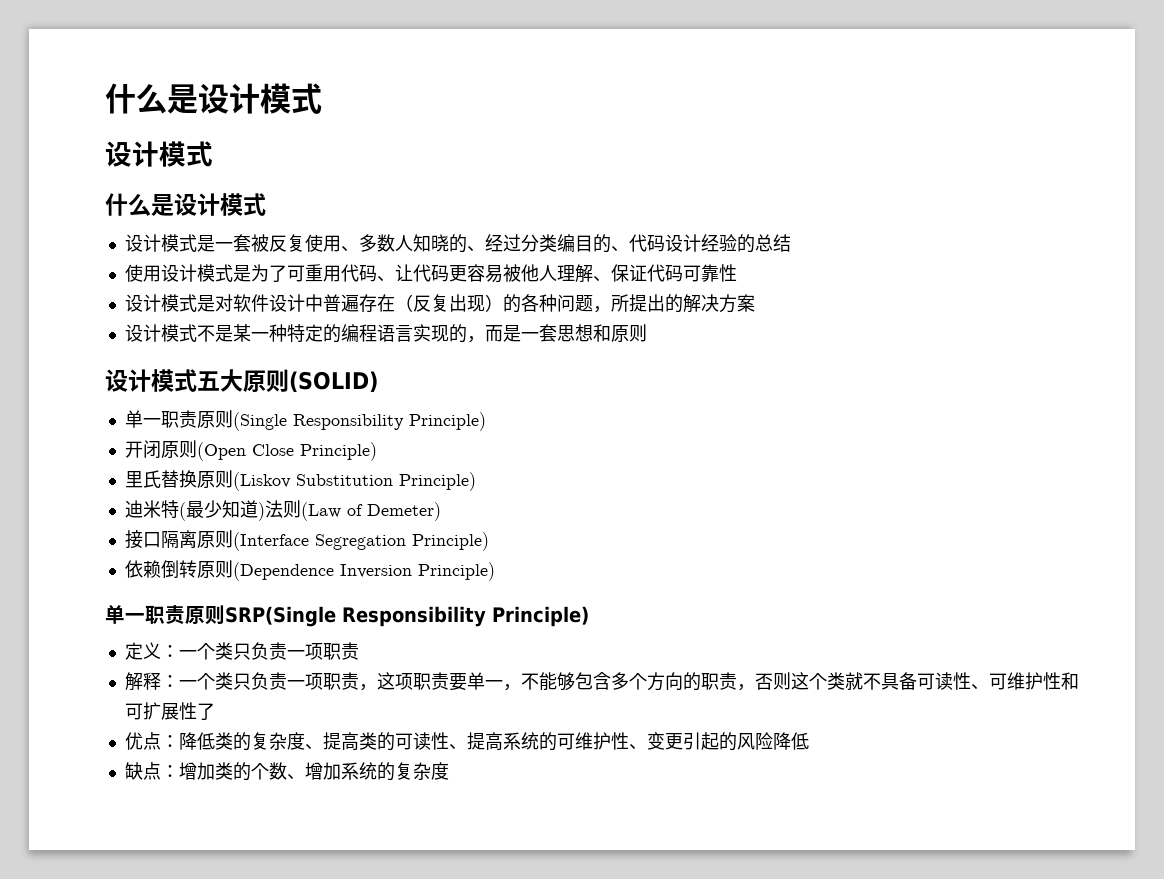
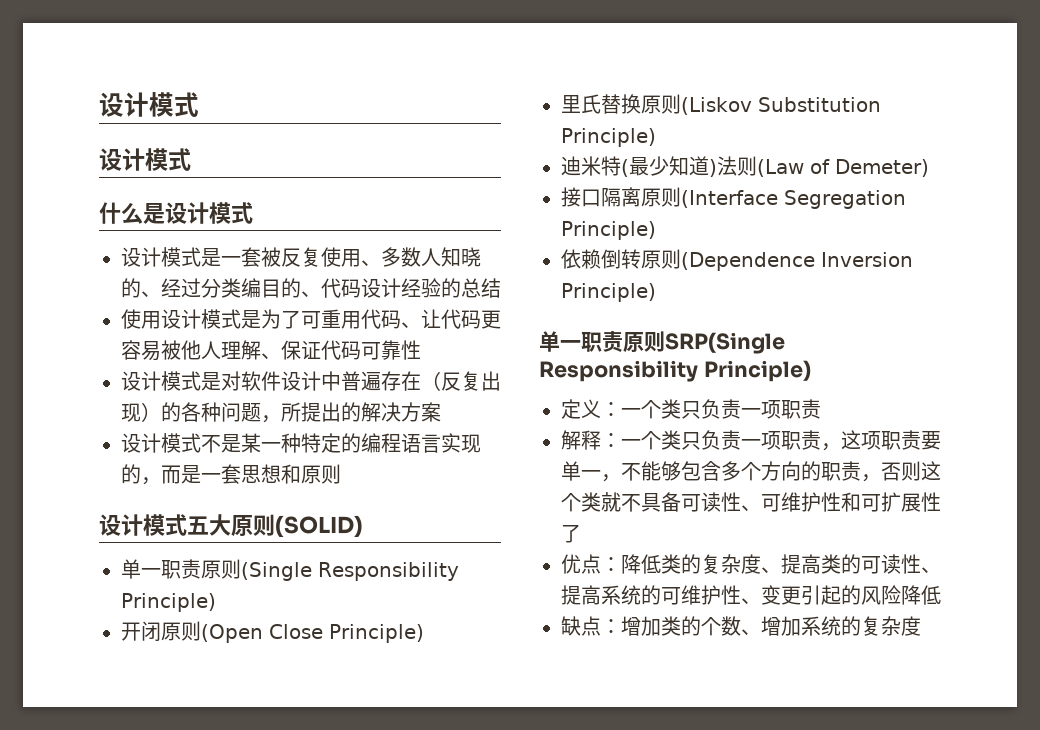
[105,83,198,114] 什么是 -> (99, 104) none

